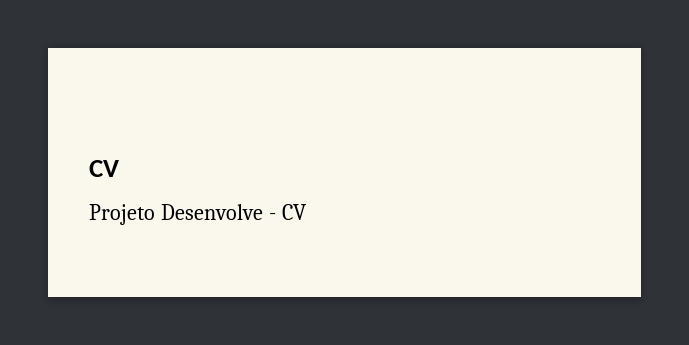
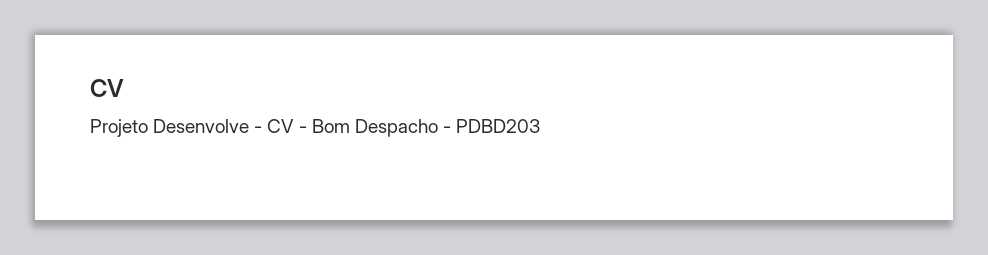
(307, 212) none -> [298,119,541,137] - Bom Despacho - PDBD203

